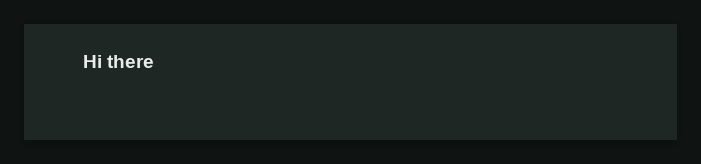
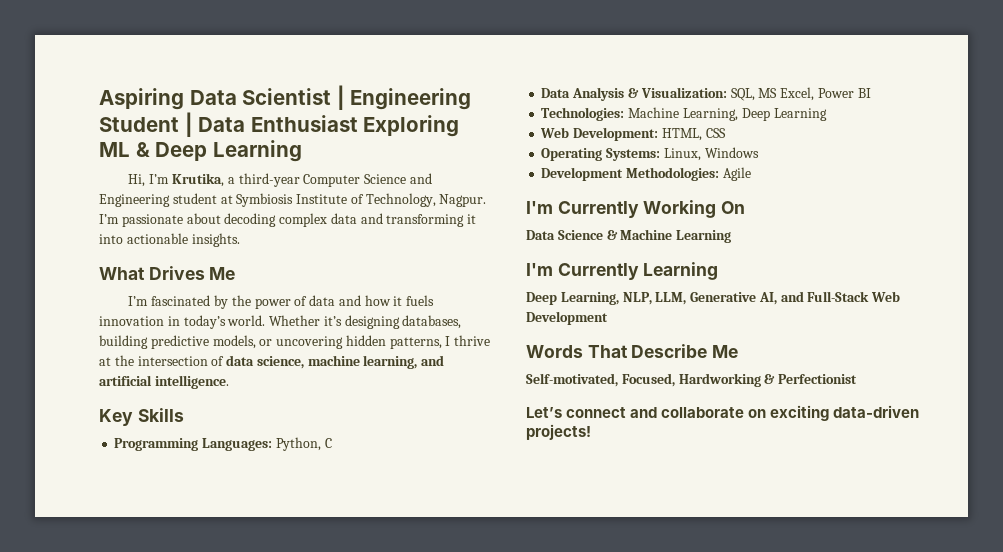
[83,55,155,68] Hi there -> [99,85,472,110] [99,112,460,137] [99,140,302,162] [128,173,432,187] [99,193,487,207] [99,213,477,227] [99,233,240,247] [99,266,236,280] [128,295,435,309] [99,315,462,329] [99,335,491,349] [99,355,445,369] [99,375,229,389] [99,408,184,426] [114,437,332,451] [541,87,871,101] [541,107,827,121] [540,127,726,141] [541,147,759,161] [541,167,751,181] [526,200,746,218] [526,229,732,243] [526,262,719,280] [526,291,901,305] [526,311,608,325] [526,344,739,358] [526,373,858,387] [526,405,920,421] [526,424,591,440] Aspiring Data Scientist | Engineering Student | Data Enthusiast Exploring ML & Deep Learning // Hi, I’m Krutika, a third-year Computer Science and Engineering student at Symbiosis Institute of Technology, Nagpur. I’m passionate about decoding complex data and transforming it into actionable insights. // What Drives Me // I’m fascinated by the power of data and how it fuels innovation in today’s world. Whether it’s designing databases, building predictive models, or uncovering hidden patterns, I thrive at the intersection of data science, machine learning, and artificial intelligence. // Key Skills // Programming Languages: Python, C // Data Analysis & Visualization: SQL, MS Excel, Power BI // Technologies: Machine Learning, Deep Learning // Web Development: HTML, CSS // Operating Systems: Linux, Windows // Development Methodologies: Agile // I'm Currently Working On // Data Science & Machine Learning // I'm Currently Learning // Deep Learning, NLP, LLM, Generative AI, and Full-Stack Web Development // Words That Describe Me // Self-motivated, Focused, Hardworking & Perfectionist // Let’s connect and collaborate on exciting data-driven projects!

